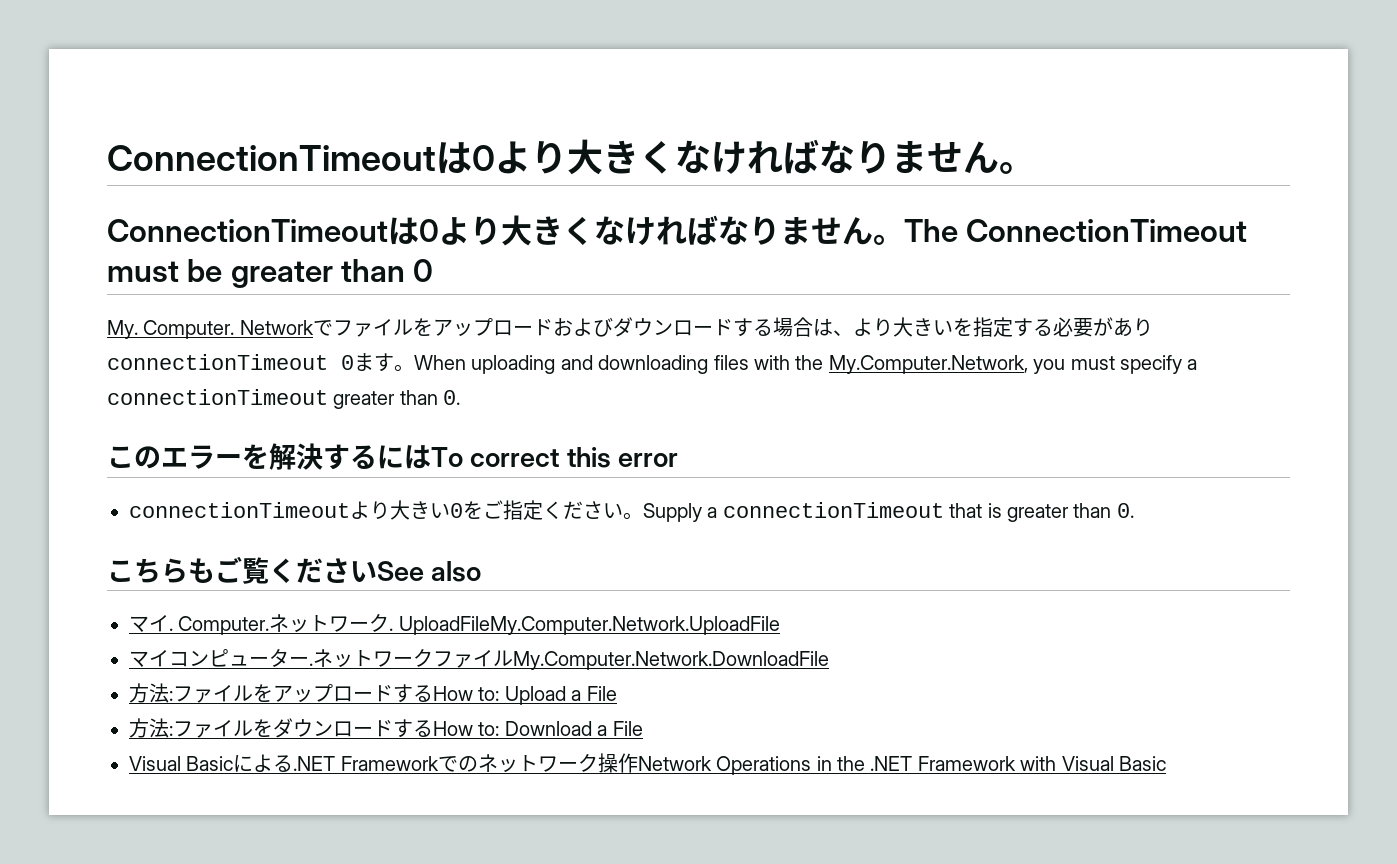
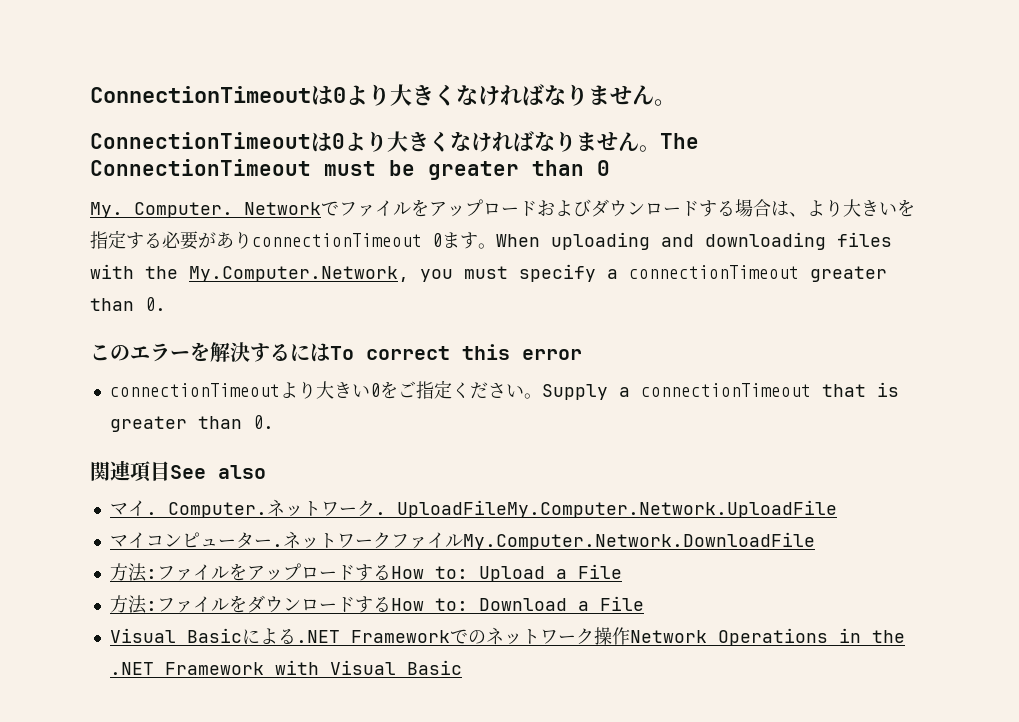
[107,556,377,584] こちらもご覧ください -> [90,460,170,482] 関連項目

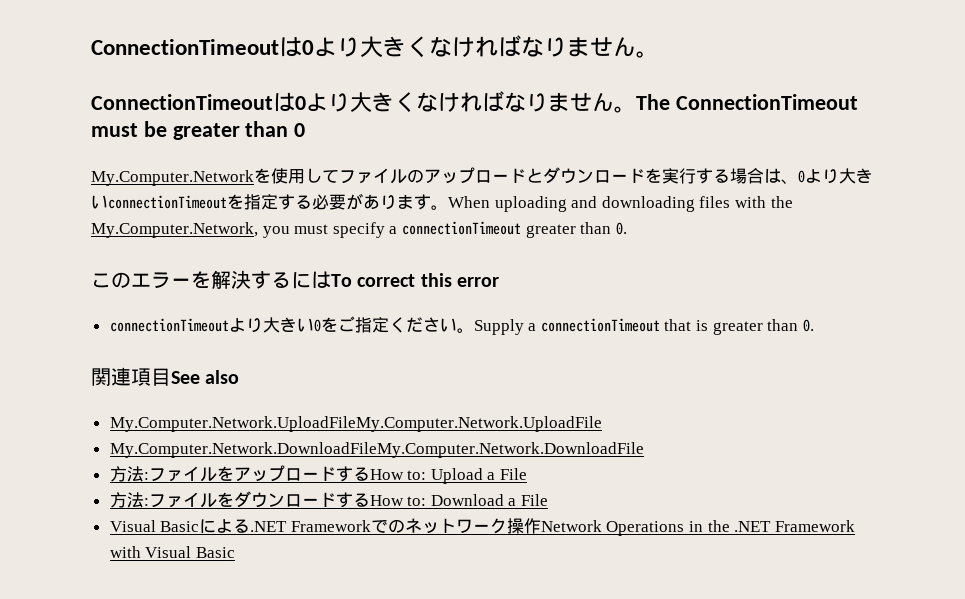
[90,199,699,218] My. Computer. Networkでファイルをアップロードおよびダウンロード -> [91,167,696,186] My.Computer.Networkを使用してファイルのアップロードとダウンロードを実行
[807,199,897,217] より大きい -> [798,168,873,184] [91,195,227,209] 0より大きいconnectionTimeout
[252,233,442,247] connectionTimeout 0 -> (397, 202) none
[109,499,837,518] [109,531,815,550] マイ. Computer.ネットワーク. UploadFileMy.Computer.Network.UploadFile // マイコンピューター.ネットワークファイルMy.Computer.Network.DownloadFile -> [109,416,602,432] [109,442,644,458] My.Computer.Network.UploadFileMy.Computer.Network.UploadFile // My.Computer.Network.DownloadFileMy.Computer.Network.DownloadFile

